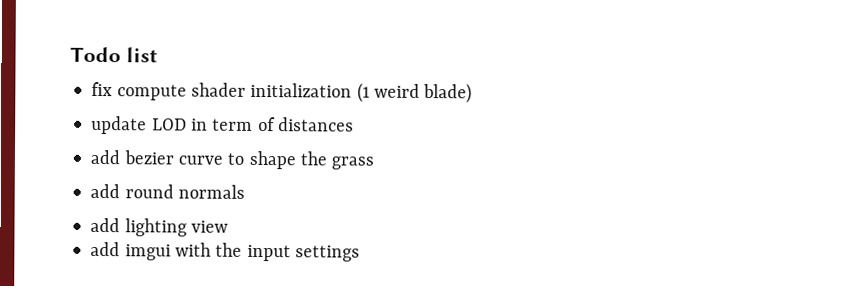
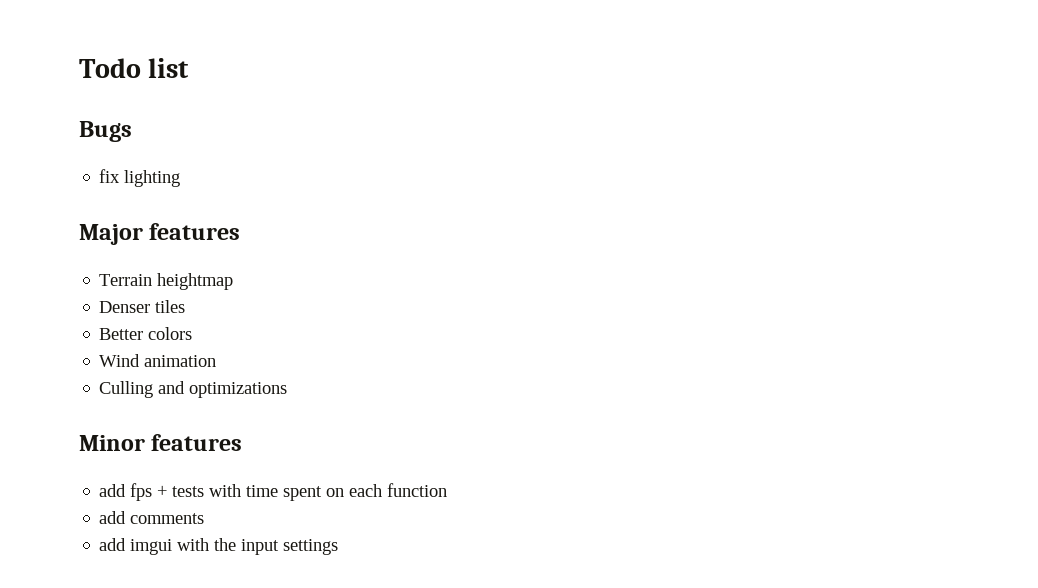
(158, 55) none -> [79,121,132,142] // Bugs
[116,82,473,104] [91,115,354,135] [90,149,375,170] [90,183,245,199] [90,217,228,237] compute shader initialization (1 weird blade) // update LOD in term of distances // add bezier curve to shape the grass // add round normals // add lighting view -> [124,170,181,187] [79,223,241,245] [99,273,234,290] [99,300,186,313] [99,327,193,340] [99,354,217,367] [99,381,288,398] [79,434,243,451] [99,483,448,501] [99,511,205,524] lighting // Major features // Terrain heightmap // Denser tiles // Better colors // Wind animation // Culling and optimizations // Minor features // add fps + tests with time spent on each function // add comments

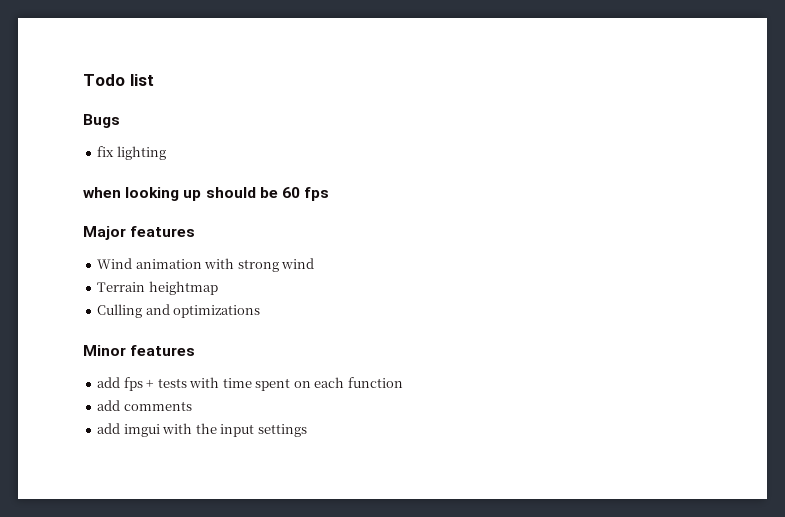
[79,223,241,245] [99,273,234,290] [99,300,186,313] [99,327,193,340] [99,354,217,367] Major features // Terrain heightmap // Denser tiles // Better colors // Wind animation -> [83,187,330,201] [83,226,196,240] [97,258,315,272] [97,281,218,295] when looking up should be 60 fps // Major features // Wind animation with strong wind // Terrain heightmap

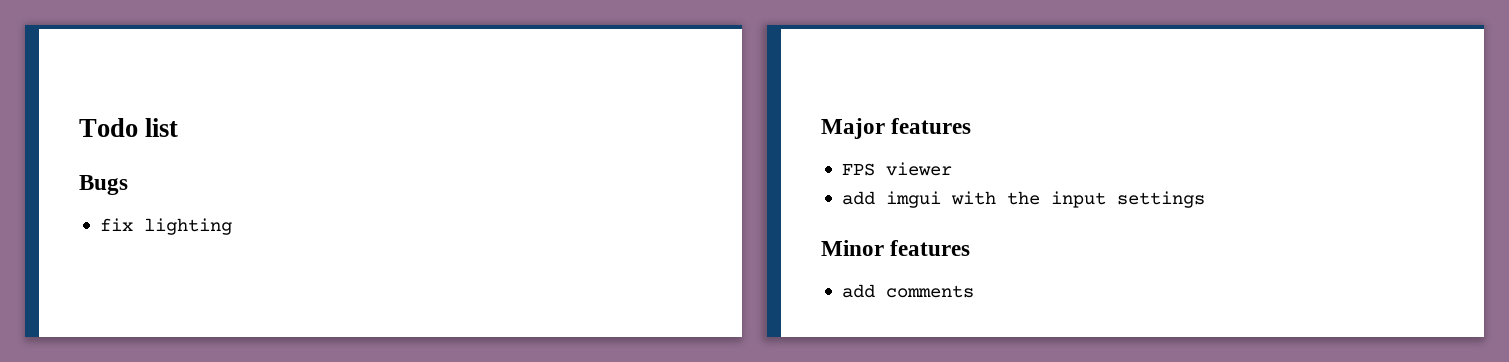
[83,187,330,201] [83,226,196,240] [97,258,315,272] [97,281,218,295] [97,304,261,318] [83,345,196,356] [97,377,403,391] [97,400,192,411] when looking up should be 60 fps // Major features // Wind animation with strong wind // Terrain heightmap // Culling and optimizations // Minor features // add fps + tests with time spent on each function // add comments -> [821,118,972,139] [841,162,952,176] Major features // FPS viewer
(307, 430) none -> [821,240,971,256] [841,284,974,298] // Minor features // add comments

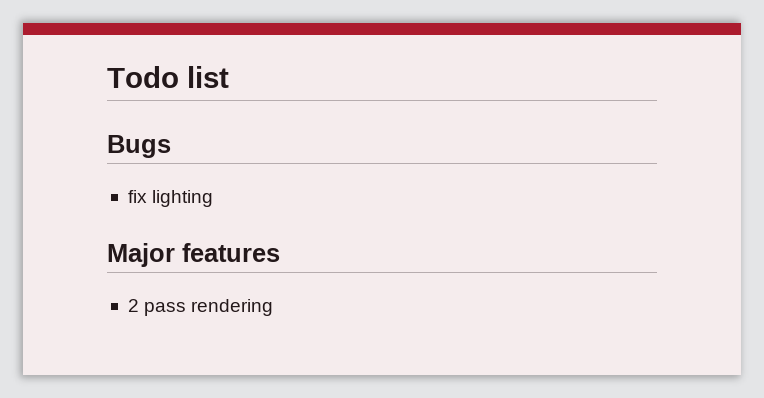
[841,162,952,176] [841,191,1205,208] [821,240,971,256] [841,284,974,298] FPS viewer // add imgui with the input settings // Minor features // add comments -> [127,299,274,316] 2 pass rendering

